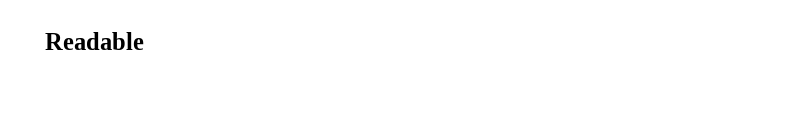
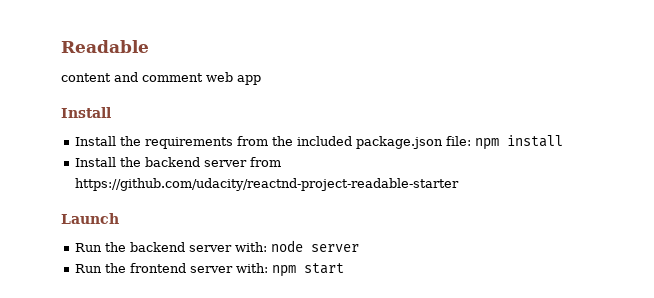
(144, 41) none -> [61,72,261,85] [61,107,111,118] [75,135,564,150] [75,157,282,167] [75,178,460,191] [61,213,119,224] [75,240,360,252] [75,263,345,277] // content and comment web app // Install // Install the requirements from the included package.json file: npm install // Install the backend server from https://github.com/udacity/reactnd-project-readable-starter // Launch // Run the backend server with: node server // Run the frontend server with: npm start

